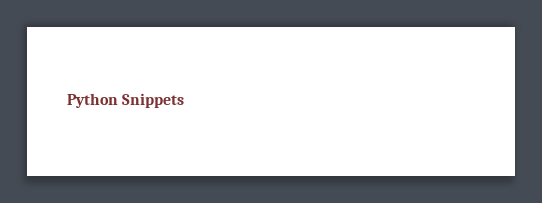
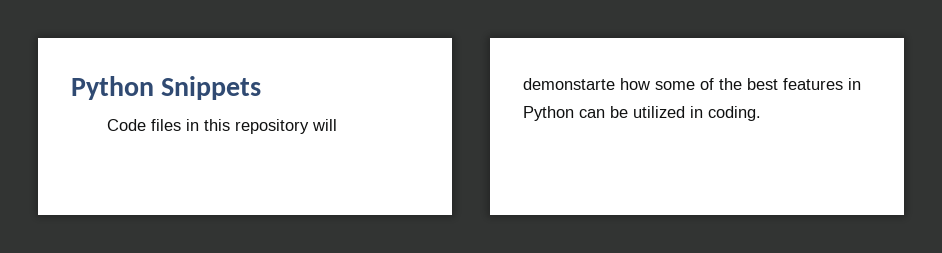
(185, 100) none -> [107,119,338,134] [523,78,861,90] [523,106,761,121] // Code files in this repository will demonstarte how some of the best features in Python can be utilized in coding.

